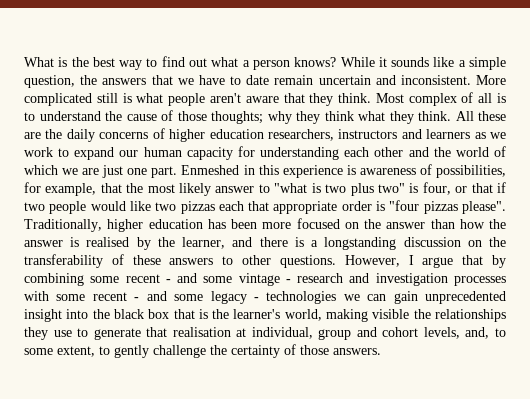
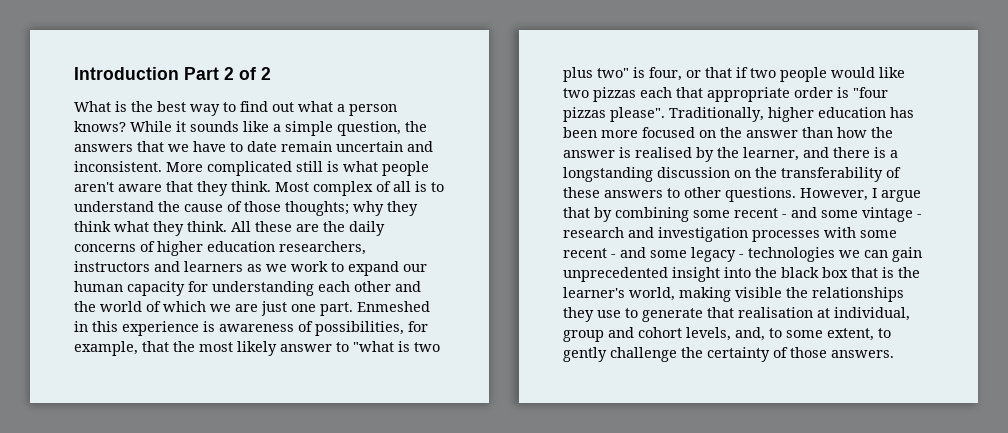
(24, 62) none -> [74,67,271,80] Introduction Part 2 of 2 //

